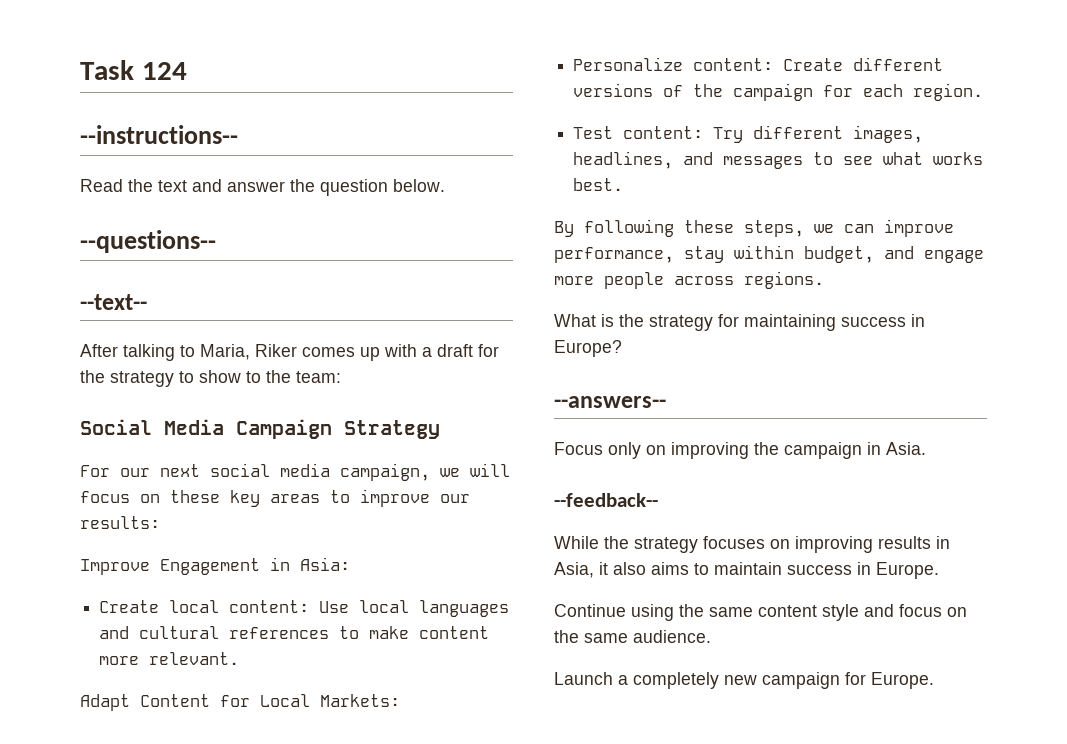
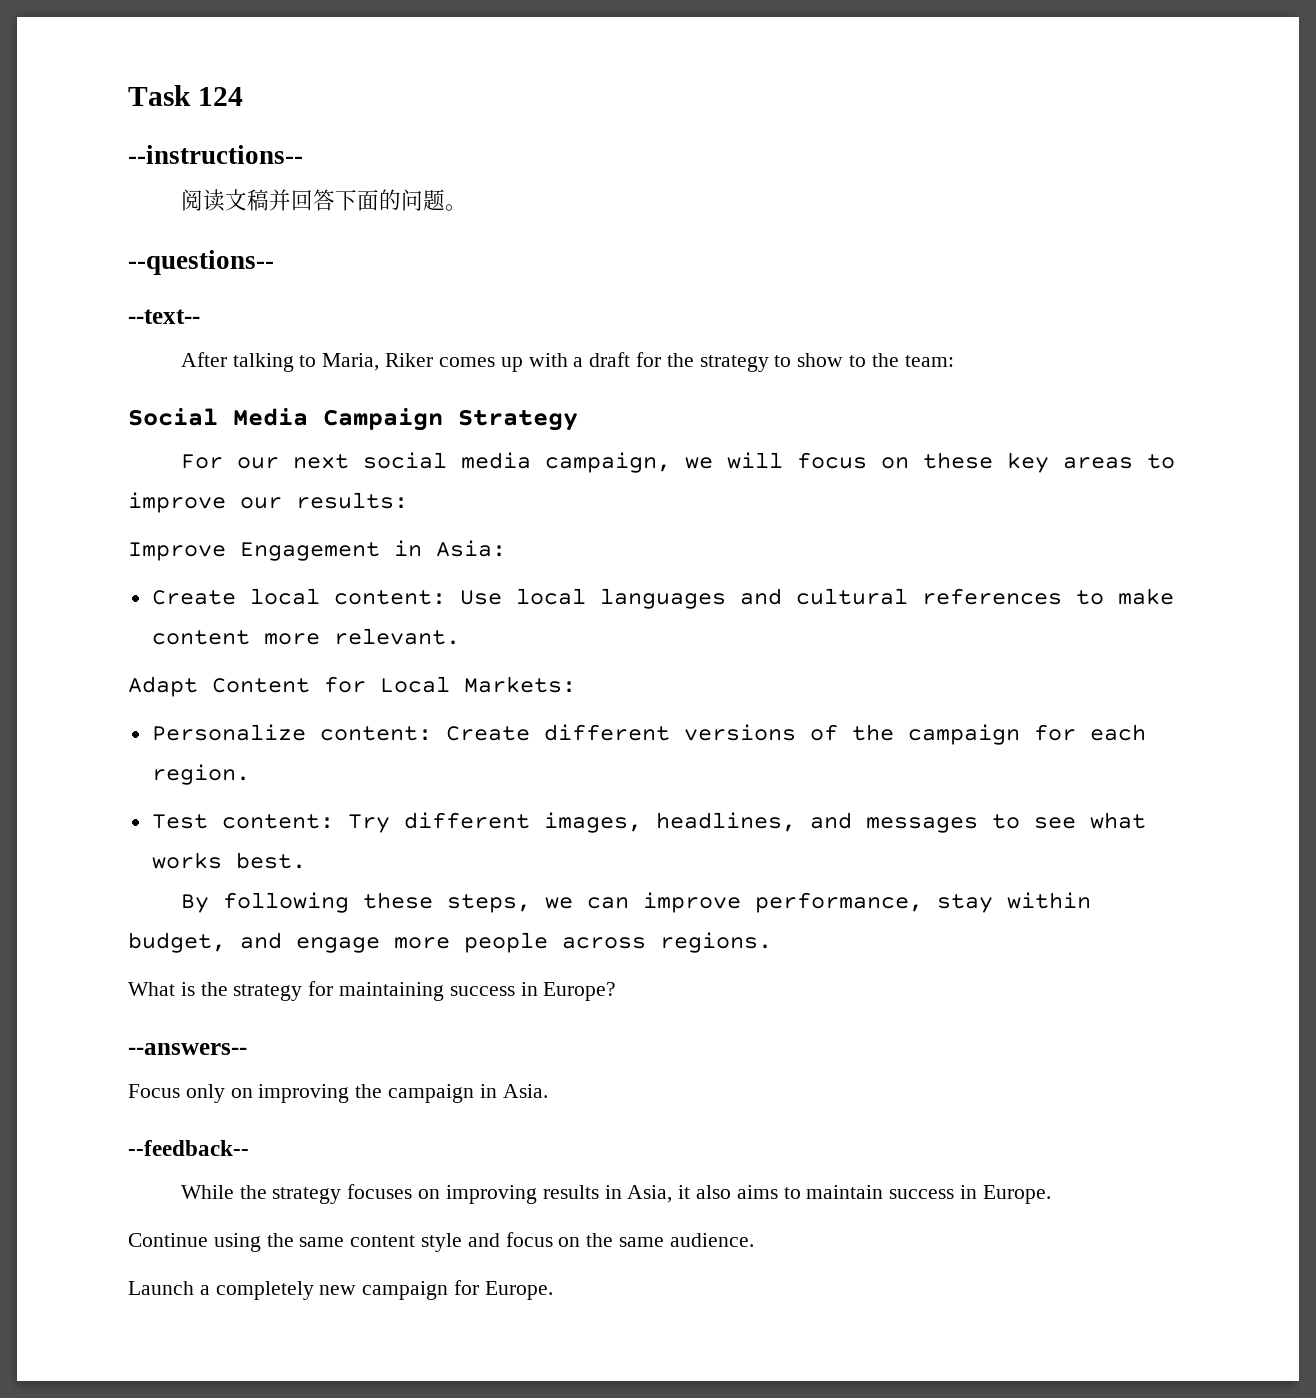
[80,179,445,196] Read the text and answer the question below. -> [180,189,467,212] 阅读文稿并回答下面的问题。

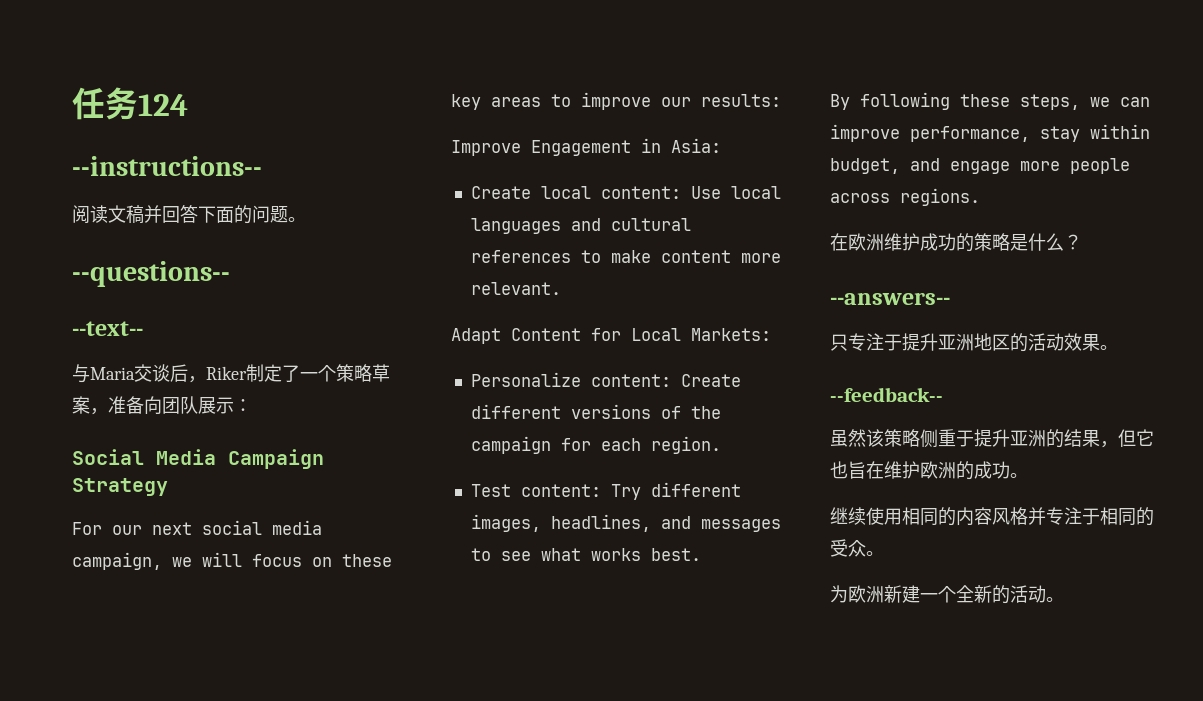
[128,85,191,106] Task -> [72,87,138,120] 任务
[180,352,954,372] After talking to Maria, Riker comes up with a draft for the strategy to show to the team: -> [72,364,390,383] [72,396,252,415] 与Maria交谈后，Riker制定了一个策略草案，准备向团队展示：
[128,981,617,1001] [128,1043,247,1055] [128,1084,548,1103] [128,1140,249,1156] [180,1184,1051,1204] [128,1232,754,1252] [128,1280,553,1300] What is the strategy for maintaining success in Europe? // --answers-- // Focus only on improving the campaign in Asia. // --feedback-- // While the strategy focuses on improving results in Asia, it also aims to maintain success in Europe. // Continue using the same content style and focus on the same audience. // Launch a completely new campaign for Europe. -> [830,233,1082,252] [830,292,950,305] [830,333,1118,352] [830,387,943,402] [830,429,1154,448] [830,461,1028,480] [830,507,1154,526] [830,539,884,557] [830,585,1064,604] 在欧洲维护成功的策略是什么？ // --answers-- // 只专注于提升亚洲地区的活动效果。 // --feedback-- // 虽然该策略侧重于提升亚洲的结果，但它也旨在维护欧洲的成功。 // 继续使用相同的内容风格并专注于相同的受众。 // 为欧洲新建一个全新的活动。

